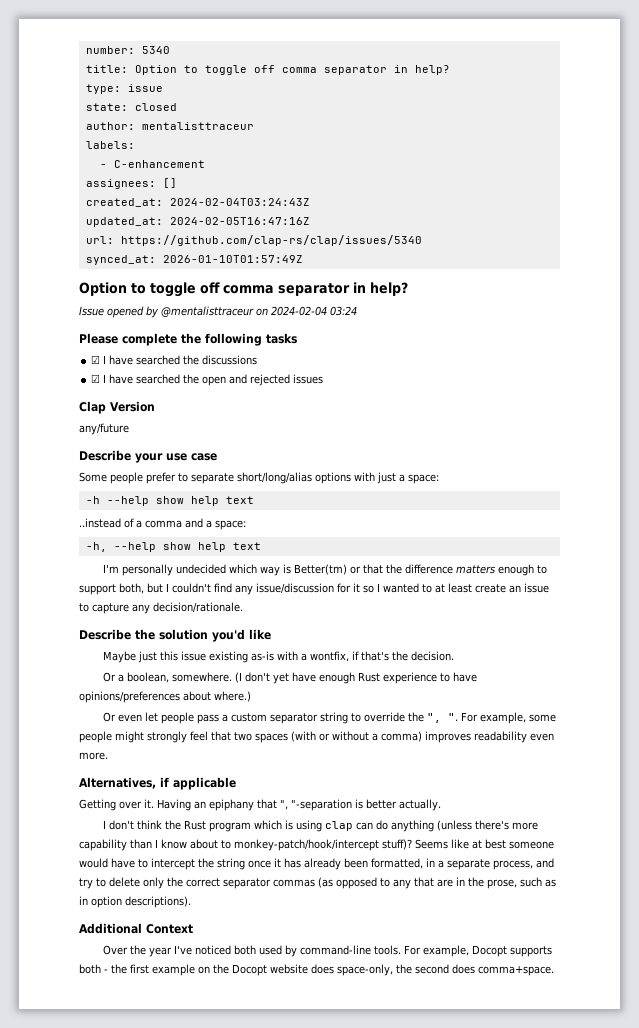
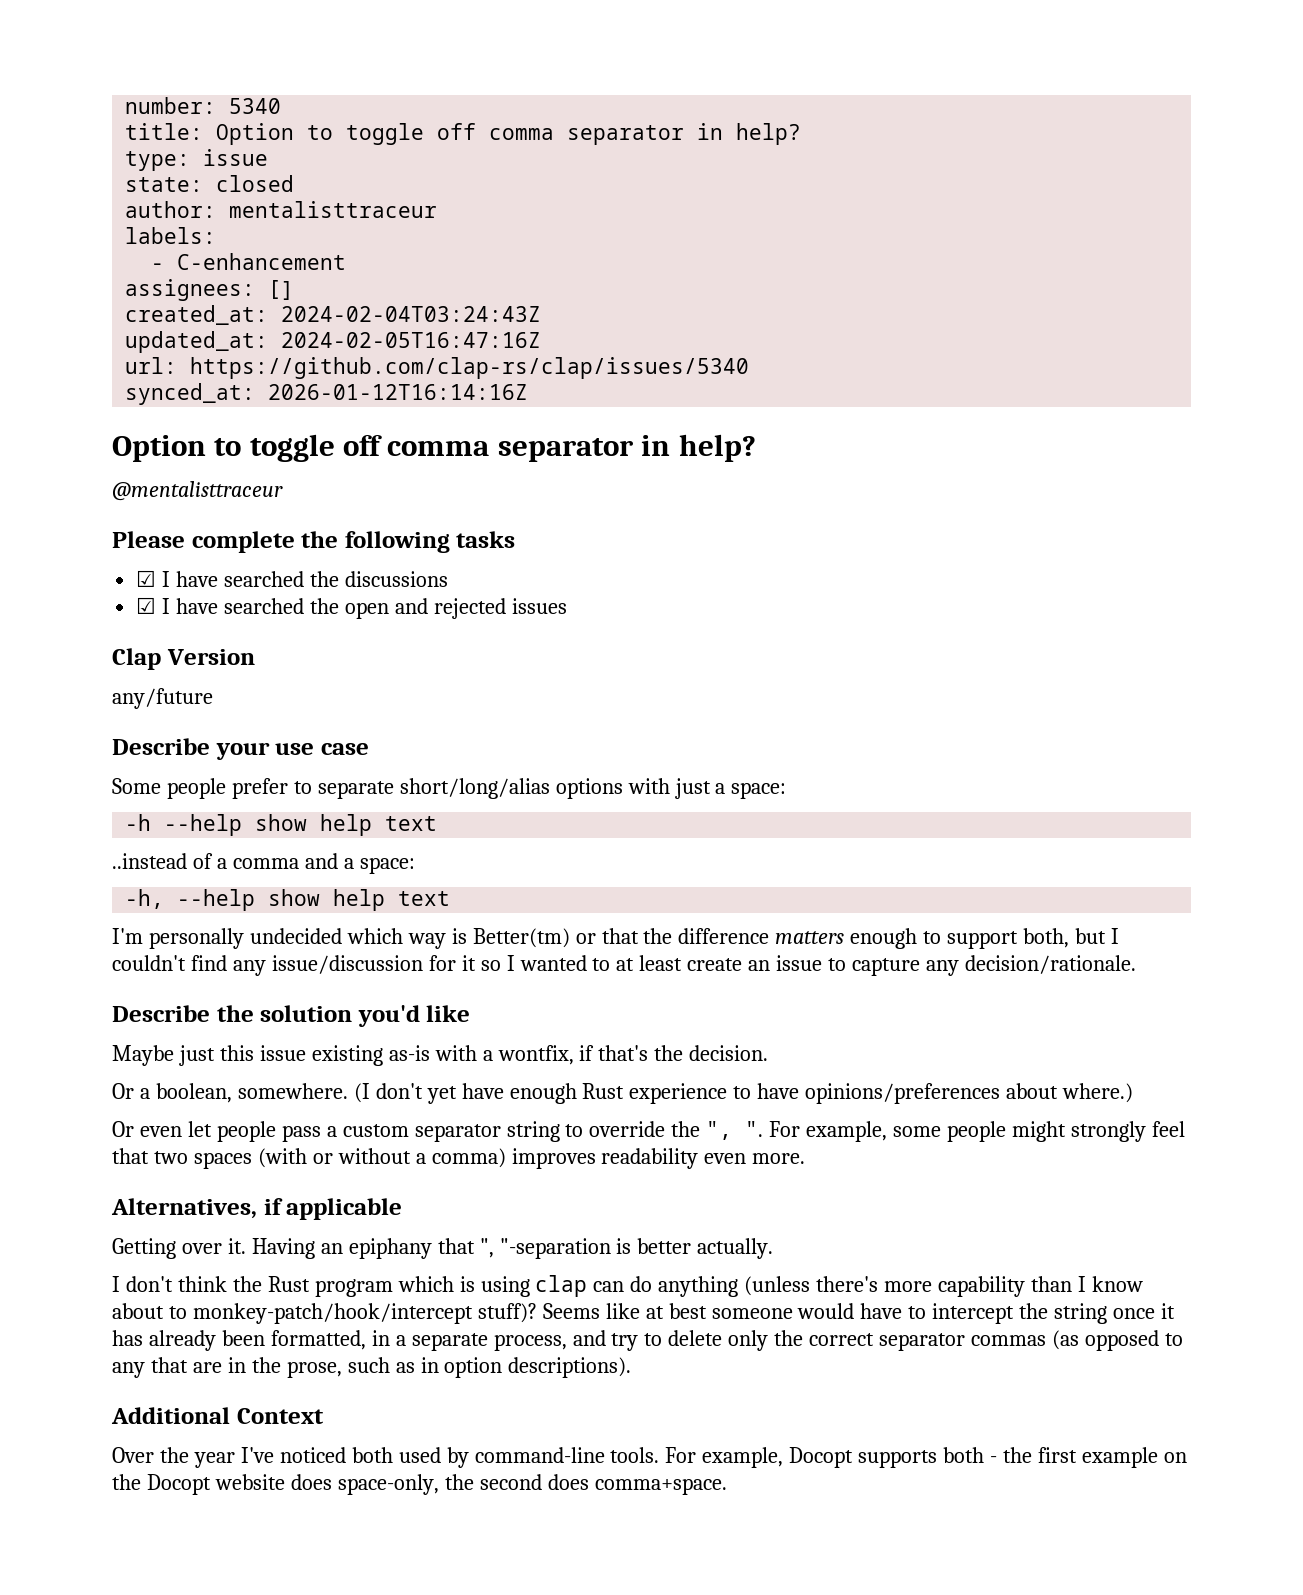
[162,255,303,263] [79,282,408,297] [79,306,357,318] 2026-01-10T01:57:49Z // Option to toggle off comma separator in help? // Issue opened by @mentalisttraceur on 2024-02-04 03:24 -> [268,384,529,400] [112,434,756,462] [112,481,283,501] 2026-01-12T16:14:16Z // Option to toggle off comma separator in help? // @mentalisttraceur

